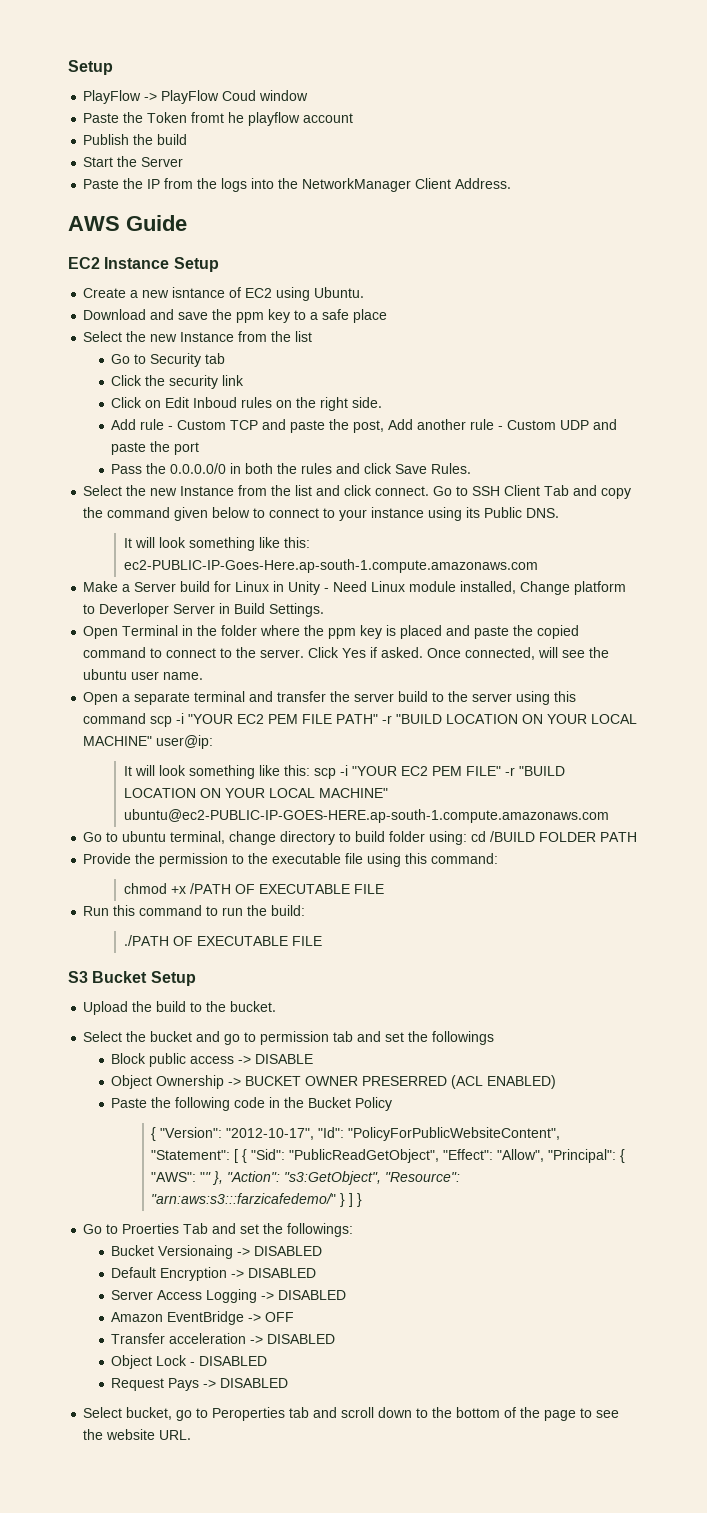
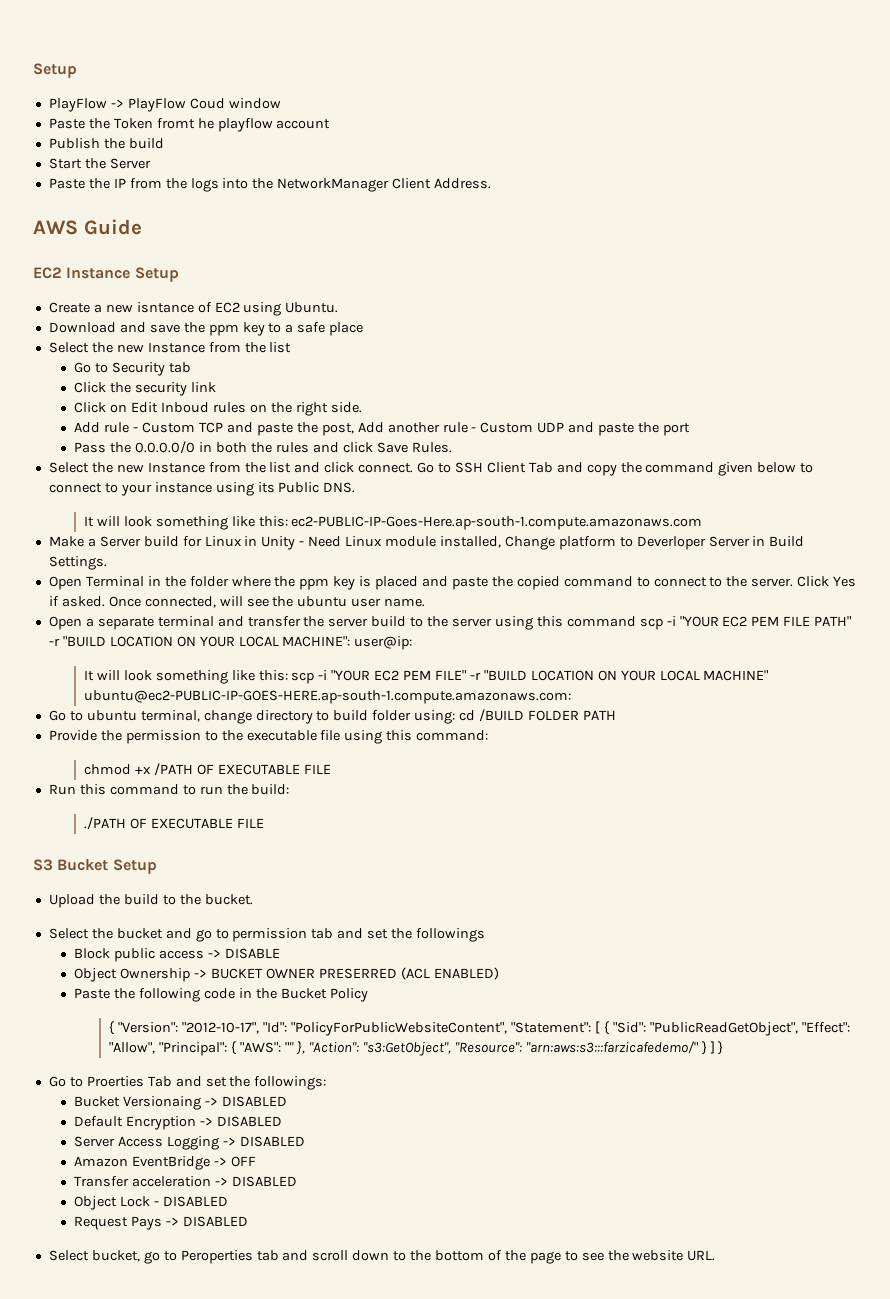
[83,736,153,746] MACHINE" -> [282,636,351,647] MACHINE":
[123,809,609,823] ubuntu@ec2-PUBLIC-IP-GOES-HERE.ap-south-1.compute.amazonaws.com -> [83,690,571,704] ubuntu@ec2-PUBLIC-IP-GOES-HERE.ap-south-1.compute.amazonaws.com:

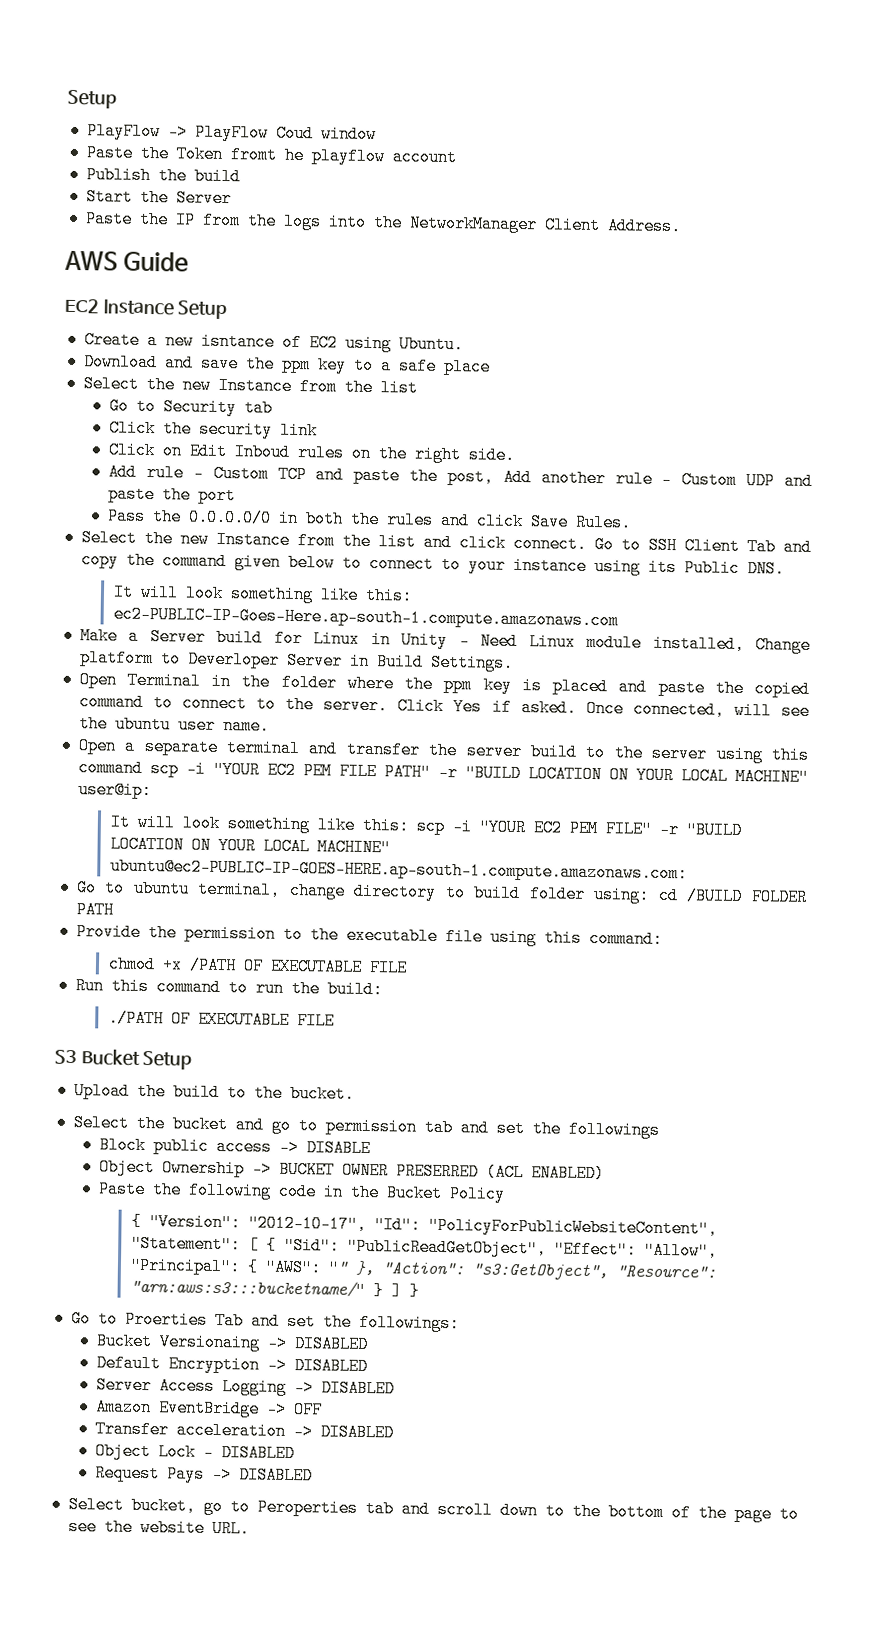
[282,636,351,647] MACHINE": -> [735,767,810,786] MACHINE"
[525,1041,698,1054] "arn:aws:s3:::farzicafedemo/" -> [129,1278,366,1299] "arn:aws:s3:::bucketname/"

